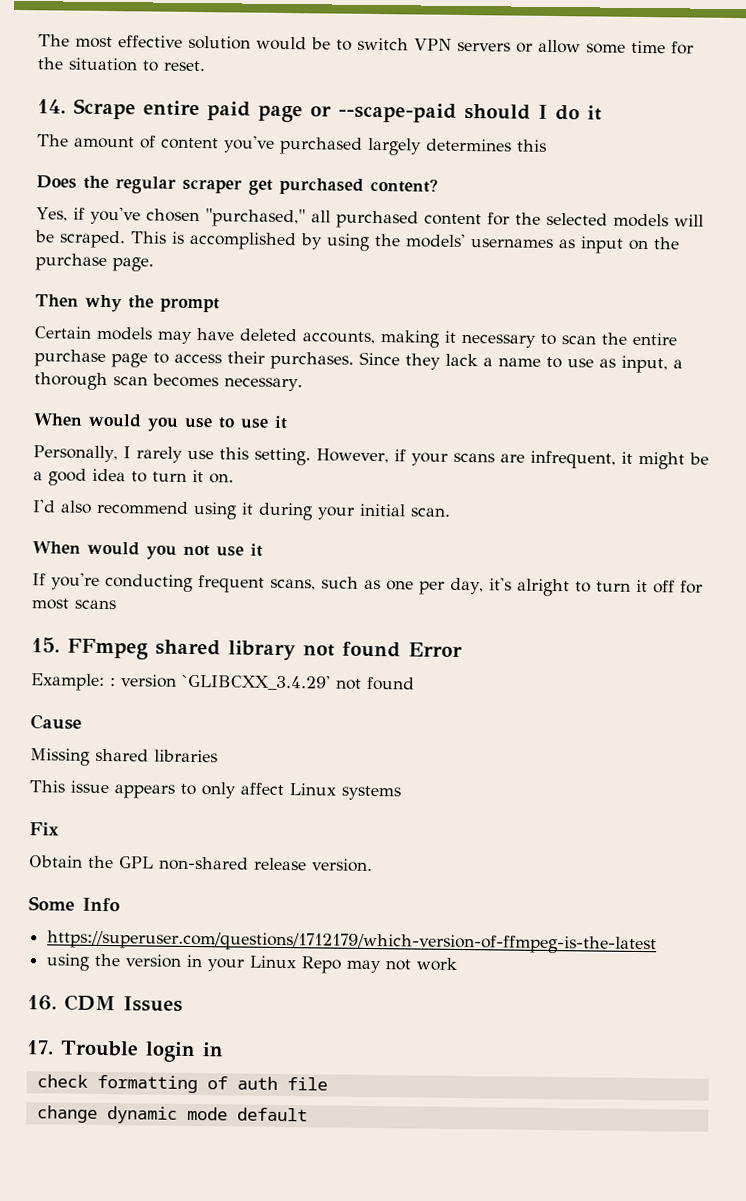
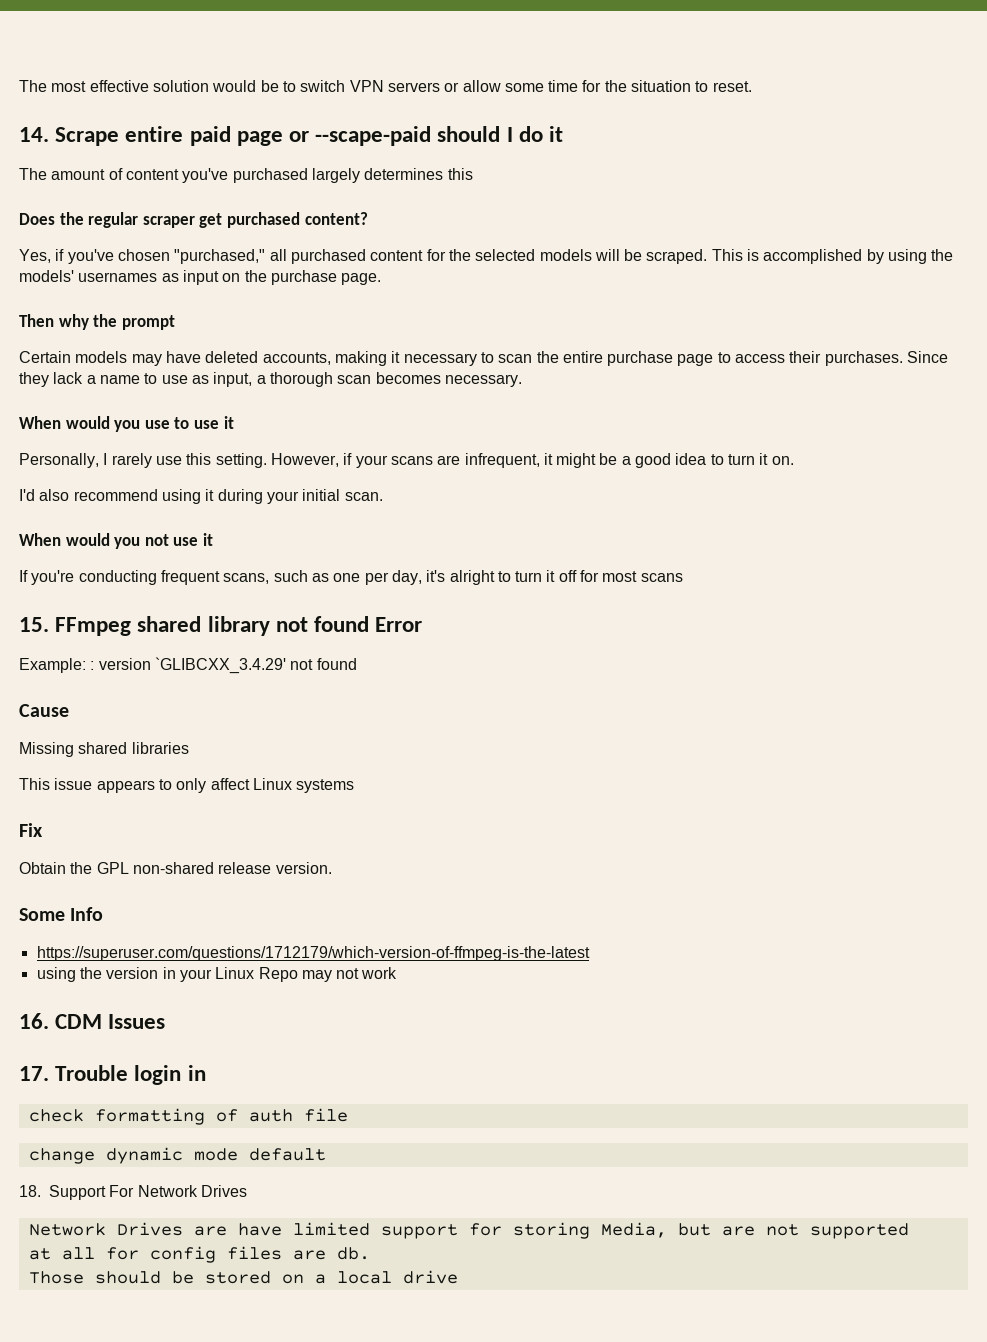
(308, 1114) none -> [19,1185,247,1200] [28,1222,909,1239] [28,1246,370,1263] [28,1270,458,1284] // 18. Support For Network Drives // Network Drives are have limited support for storing Media, but are not supported // at all for config files are db. // Those should be stored on a local drive

